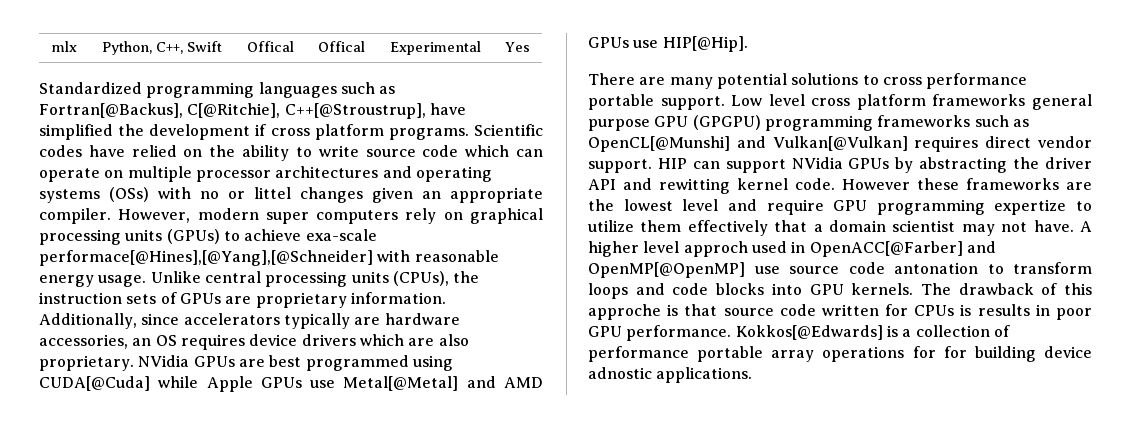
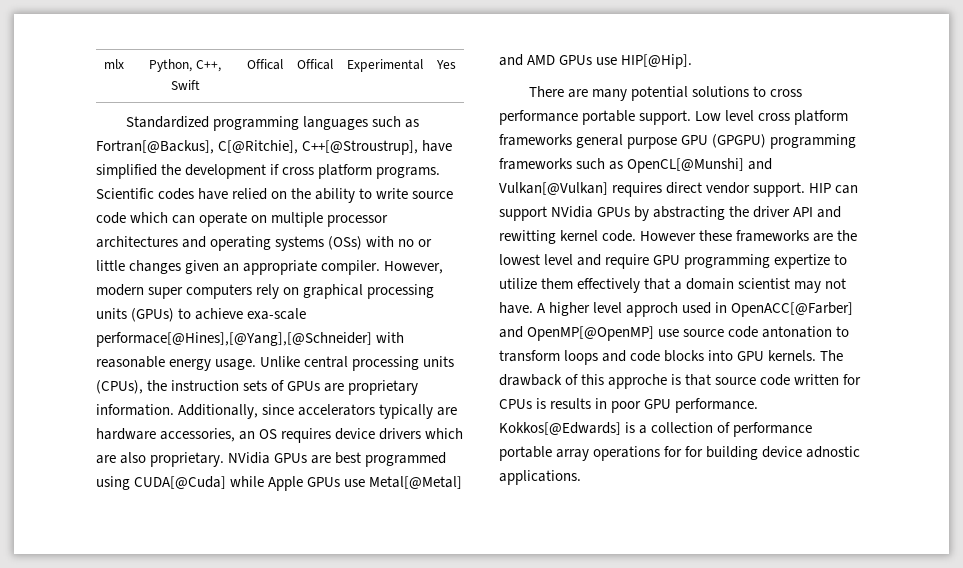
[254,187,291,199] littel -> [96,260,125,271] little

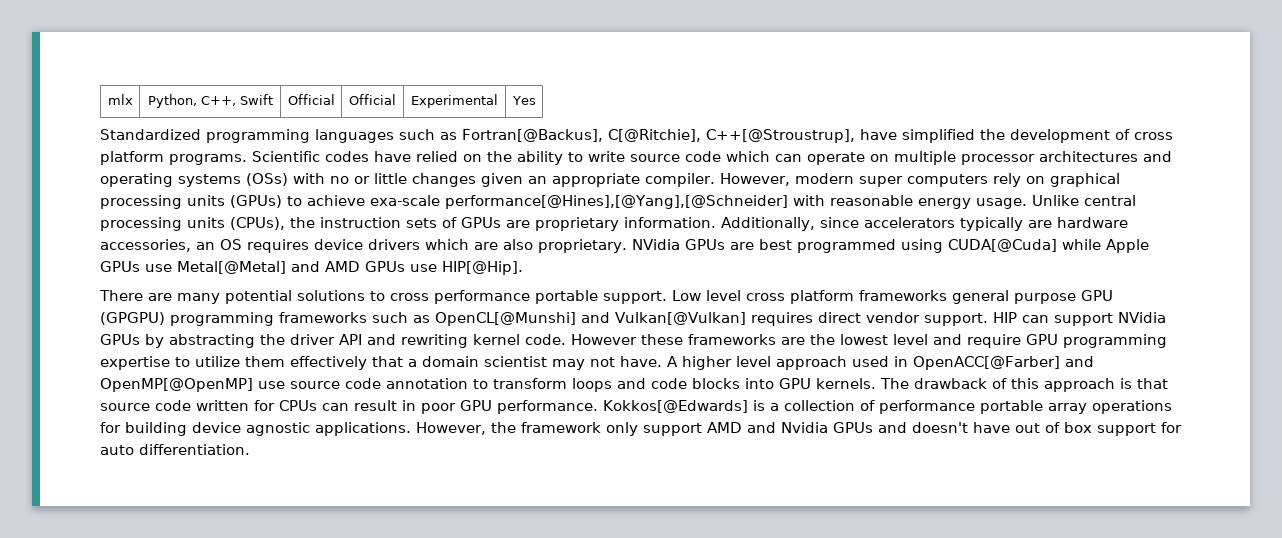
[246,59,283,70] [296,59,333,70] Offical | Offical -> [287,94,335,105] [349,94,396,105] Official | Official
[270,164,280,175] if -> [1115,129,1130,140] of
[96,332,372,347] performace[@Hines],[@Yang],[@Schneider] -> [445,195,788,209] performance[@Hines],[@Yang],[@Schneider]
[499,230,556,244] rewitting -> [401,334,468,348] rewriting
[774,254,831,269] expertize -> [100,356,170,370] expertise
[626,302,679,317] approch -> [776,356,847,370] approach
[762,326,833,338] antonation -> [386,378,468,389] annotation
[608,374,668,389] approche -> [1044,378,1115,392] approach
[536,398,592,409] is results -> [322,400,397,411] can result
[685,446,704,457] for -> (121, 427) none
[806,446,861,458] [499,470,581,485] adnostic applications. -> [246,422,1182,436] [100,444,250,455] agnostic applications. However, the framework only support AMD and Nvidia GPUs and doesn't have out of box support for auto differentiation.

